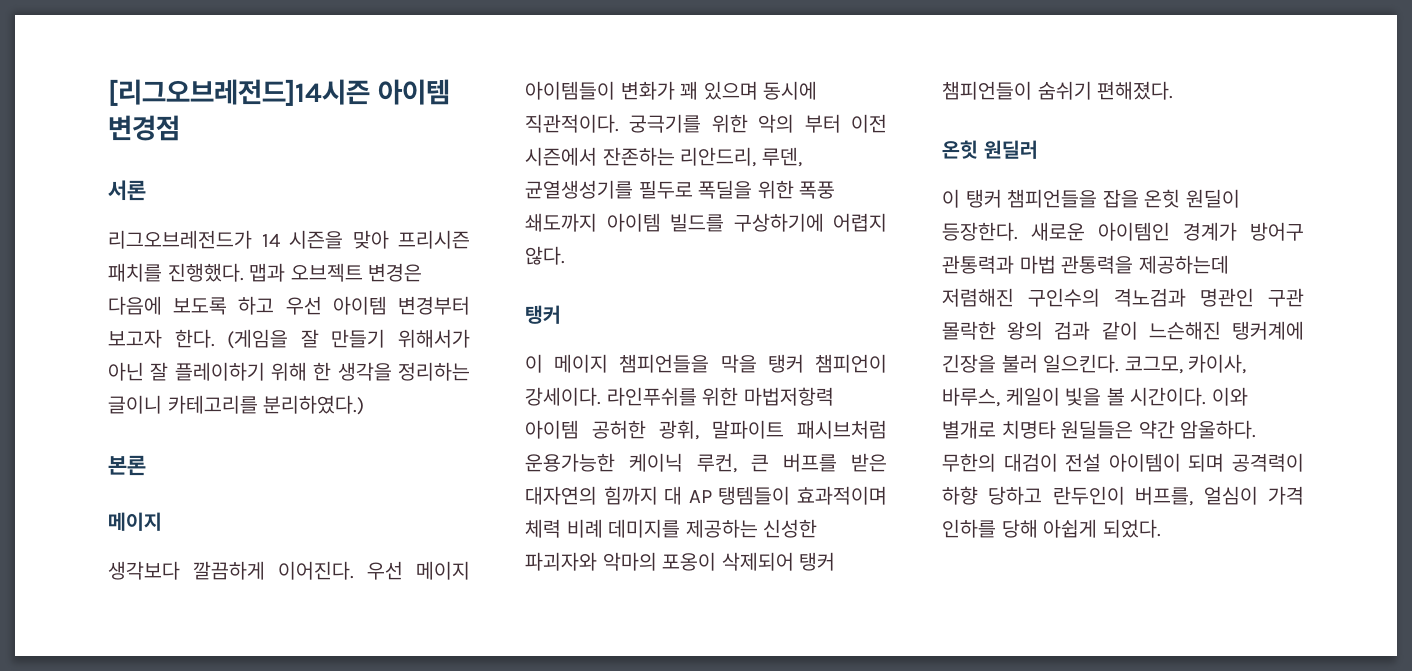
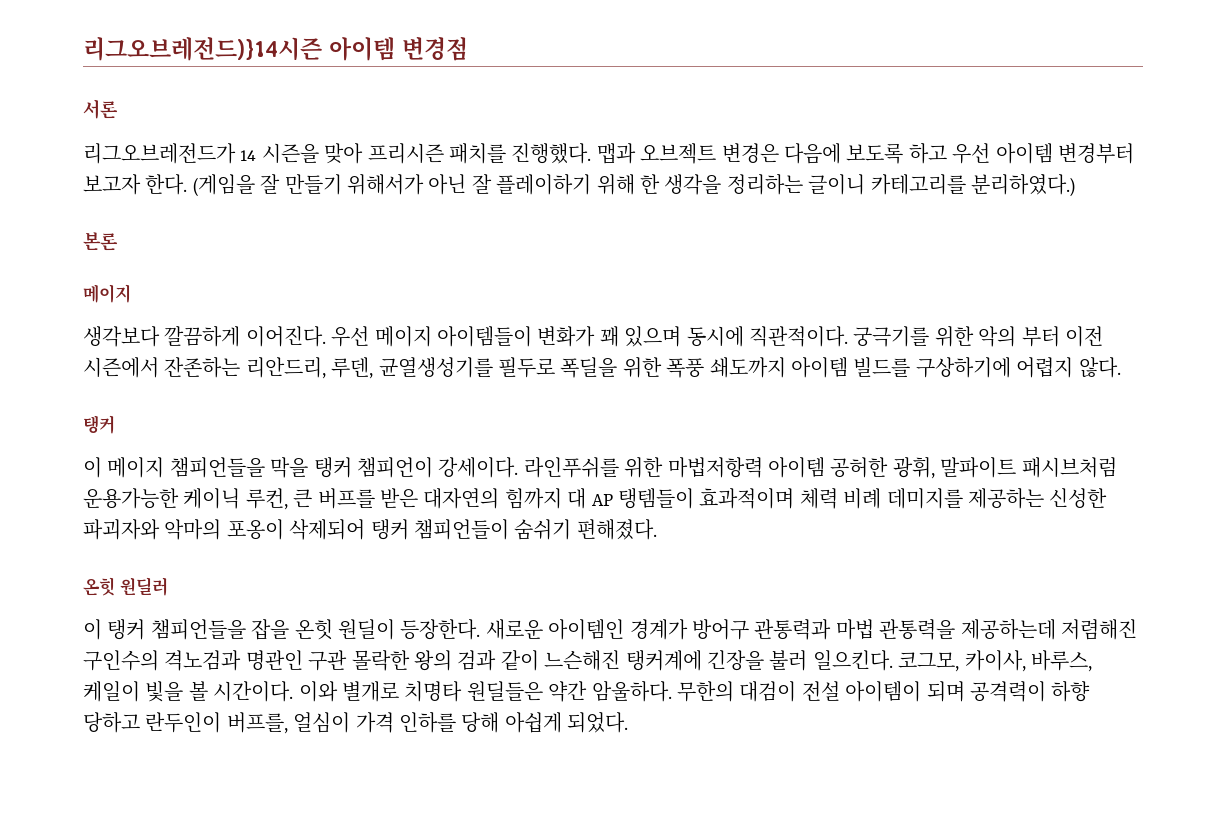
[108,79,370,106] [리그오브레전드]14시즌 -> [83,37,322,61] 리그오브레전드)}14시즌

